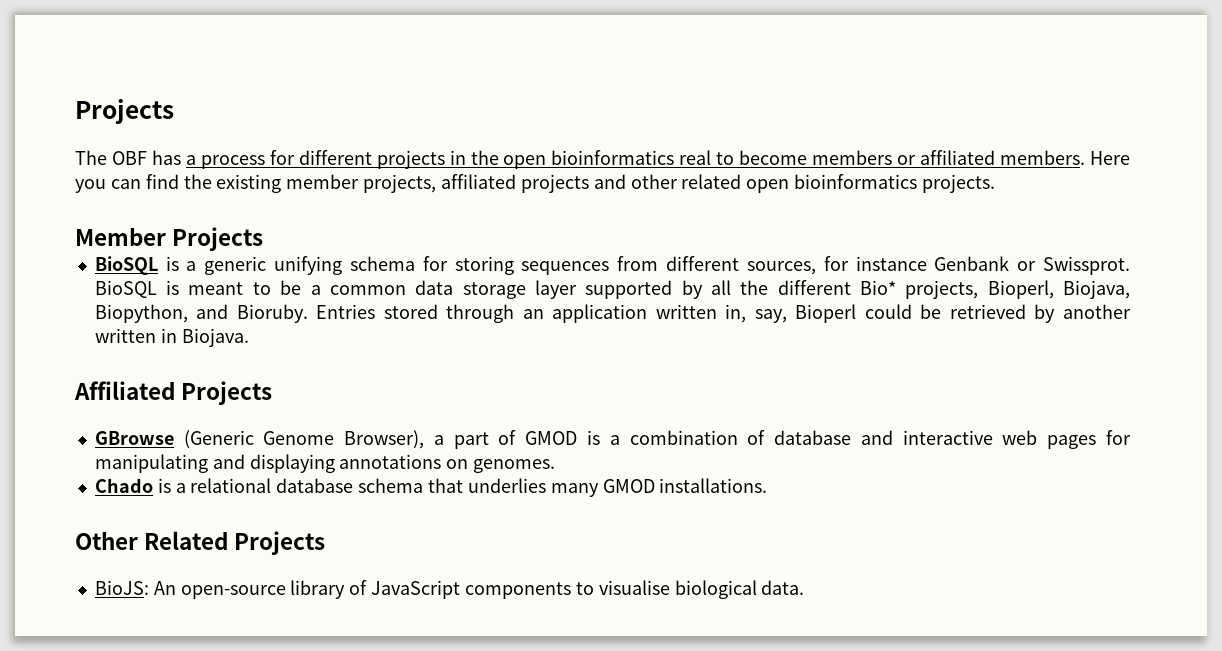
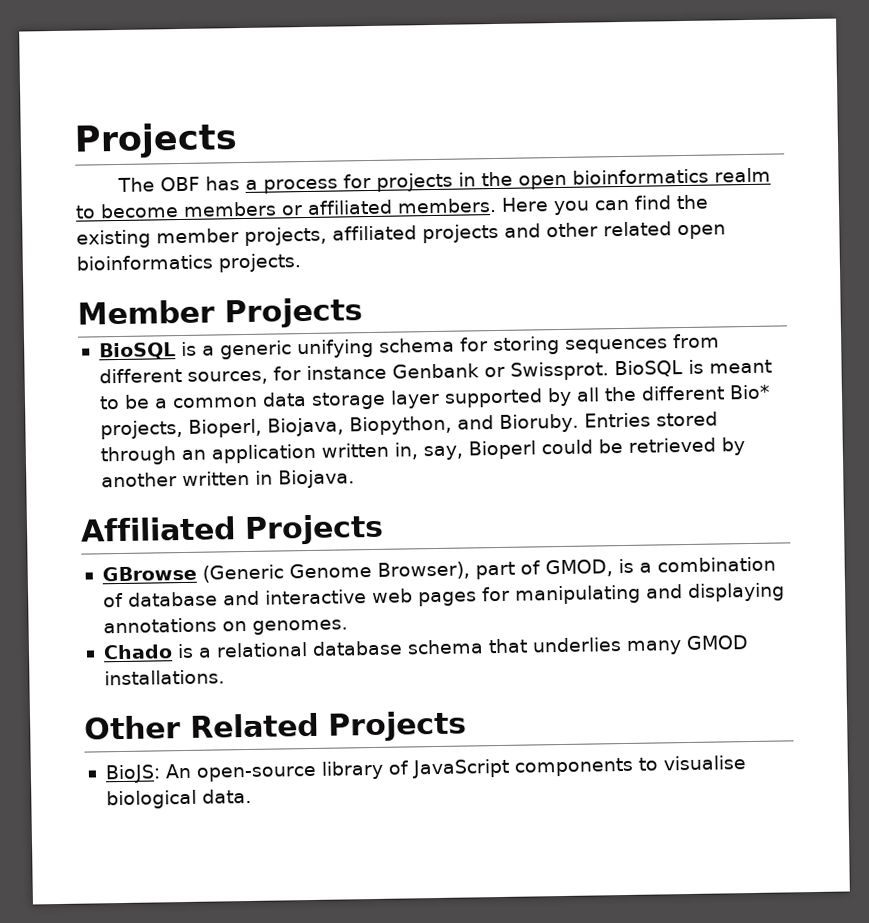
[298,150,372,165] different -> (372, 181) none
[679,150,712,165] real -> [714,167,772,183] realm
[433,435,444,445] a -> (470, 570) none
[525,431,578,445] GMOD -> [544,559,613,578] GMOD,

